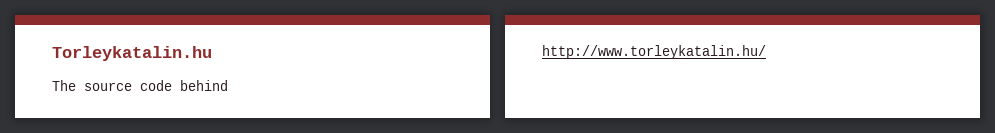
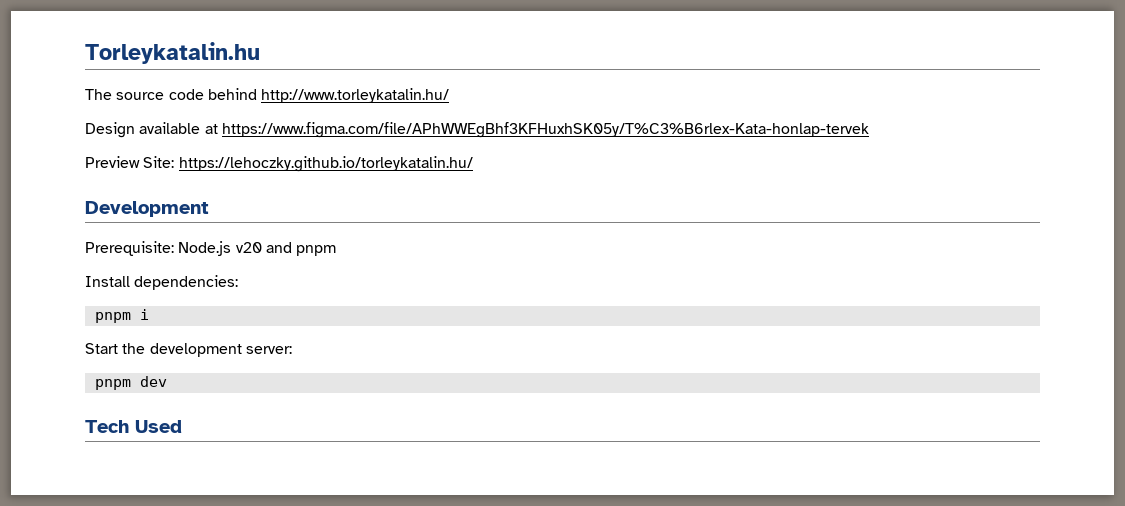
(766, 52) none -> [85,122,869,138] [85,156,473,172] [85,201,209,217] [85,241,337,256] [85,275,239,290] [94,309,149,323] [85,343,292,357] [94,376,167,390] [85,420,182,433] // Design available at https://www.figma.com/file/APhWWEgBhf3KFHuxhSK05y/T%C3%B6rlex-Kata-honlap-tervek // Preview Site: https://lehoczky.github.io/torleykatalin.hu/ // Development // Prerequisite: Node.js v20 and pnpm // Install dependencies: // pnpm i // Start the development server: // pnpm dev // Tech Used

